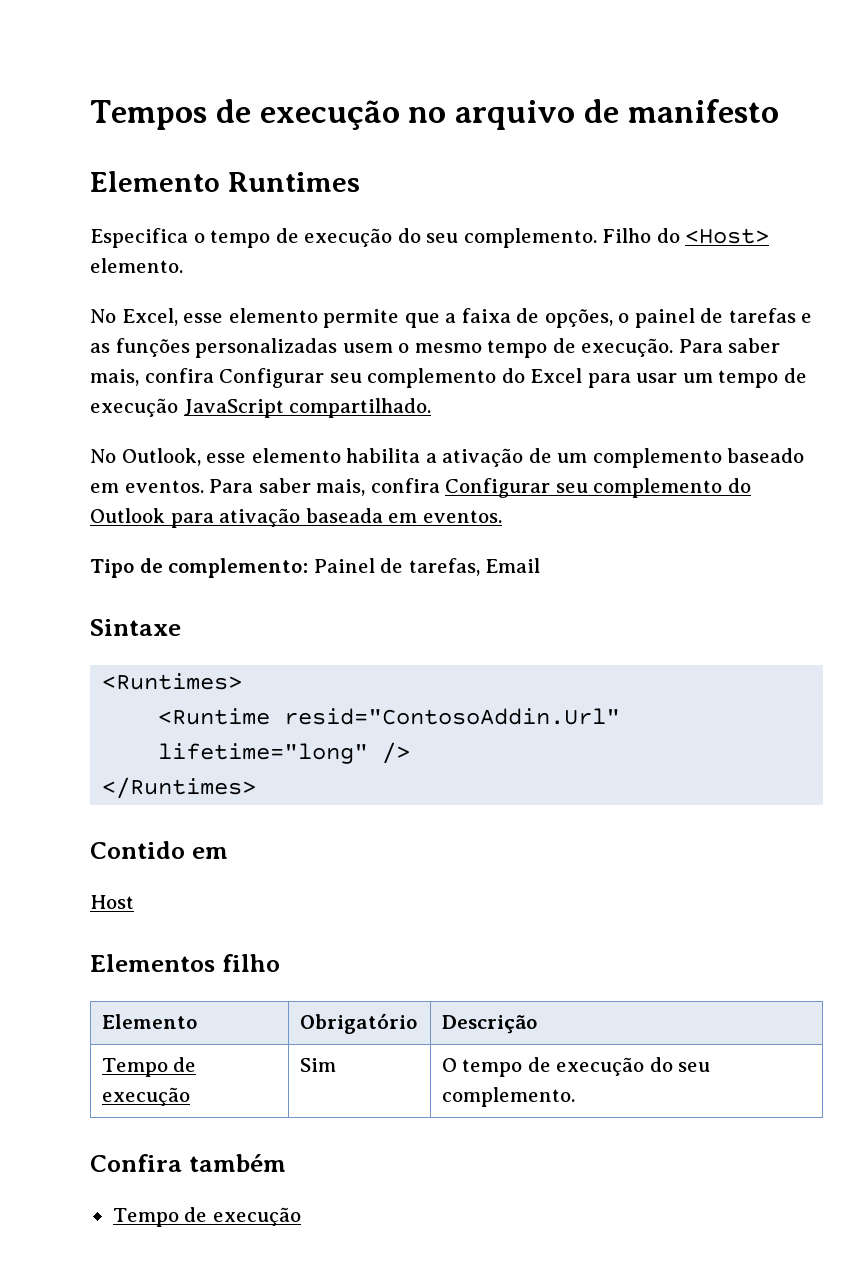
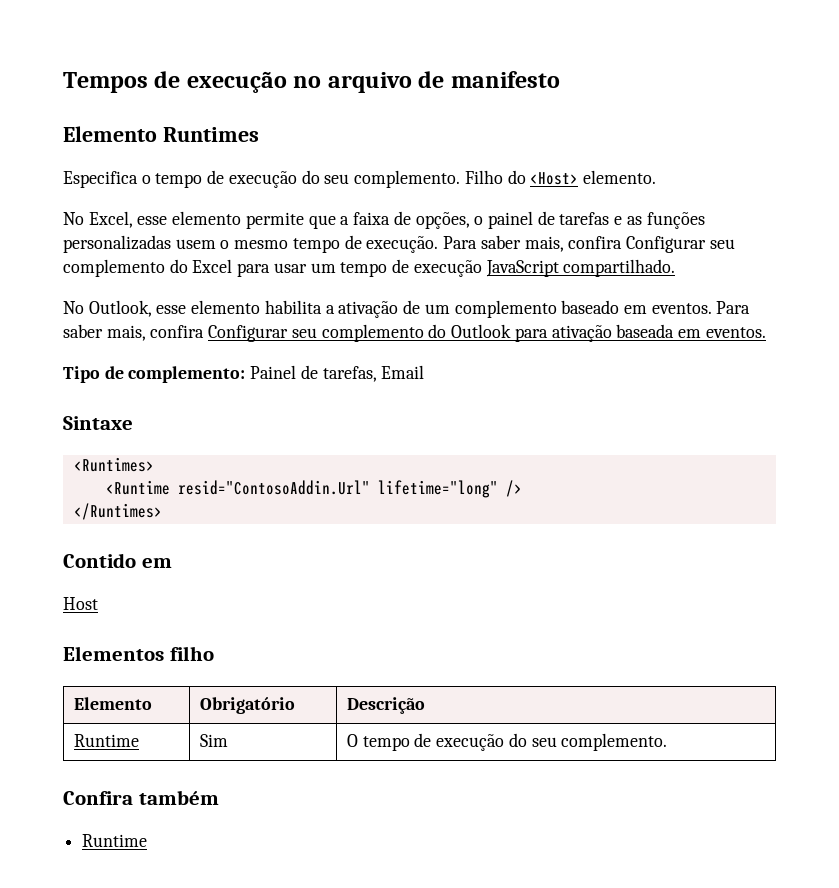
[101,1057,197,1077] [101,1087,190,1106] Tempo de execução -> [74,734,140,747] Runtime
[112,1207,301,1227] Tempo de execução -> [82,834,148,847] Runtime

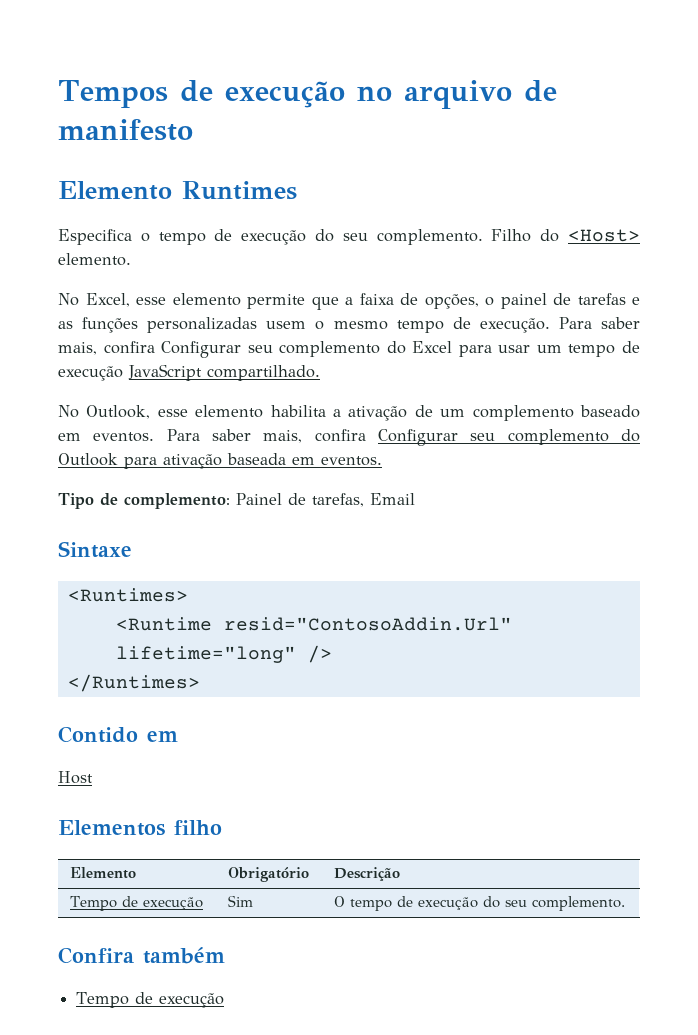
[74,734,140,747] Runtime -> [70,896,204,911] Tempo de execução
[82,834,148,847] Runtime -> [76,992,225,1008] Tempo de execução

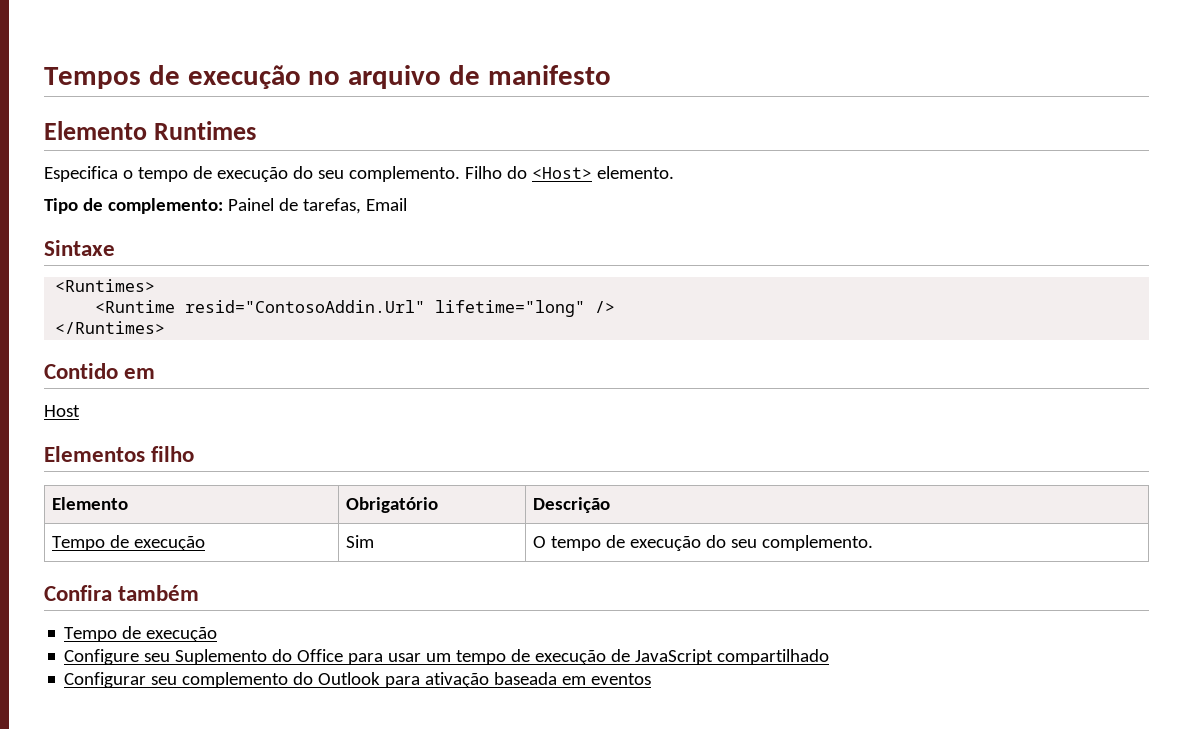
[58,293,640,310] [58,317,641,333] [58,341,640,358] [58,364,320,381] [58,405,640,421] [58,429,640,446] [58,453,382,469] // No Excel, esse elemento permite que a faixa de opções, o painel de tarefas e as funções personalizadas usem o mesmo tempo de execução. Para saber mais, confira Configurar seu complemento do Excel para usar um tempo de execução JavaScript compartilhado. // No Outlook, esse elemento habilita a ativação de um complemento baseado em eventos. Para saber mais, confira Configurar seu complemento do Outlook para ativação baseada em eventos. -> (674, 172) none
(225, 1000) none -> [64,649,830,665] [64,672,652,688] // Configure seu Suplemento do Office para usar um tempo de execução de JavaScript compartilhado // Configurar seu complemento do Outlook para ativação baseada em eventos

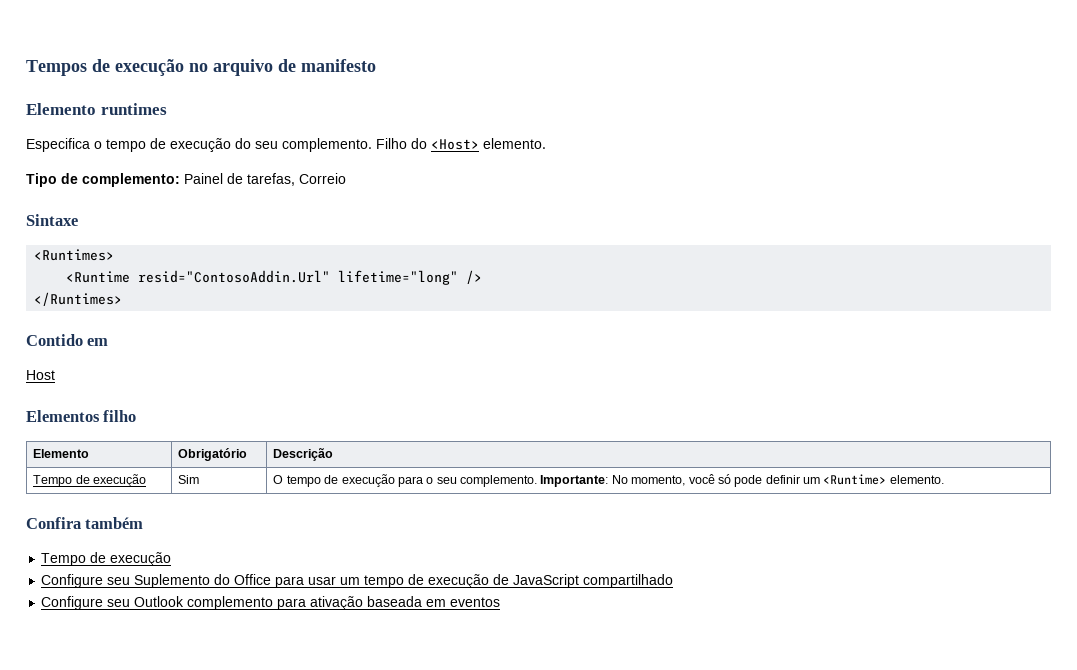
[154,121,257,140] Runtimes -> [100,103,167,115] runtimes
[365,198,407,211] Email -> [299,173,346,184] Correio
[706,535,874,551] do seu complemento. -> [397,474,944,487] para o seu complemento. Importante: No momento, você só pode definir um <Runtime> elemento.
[64,672,381,688] Configurar seu complemento do Outlook -> [41,596,274,610] Configure seu Outlook complemento

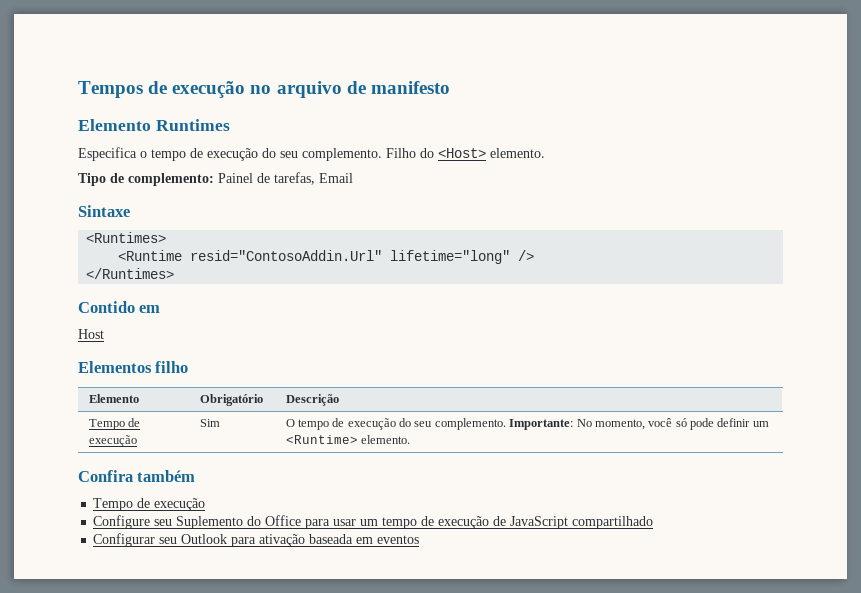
[100,103,167,115] runtimes -> [155,119,230,131] Runtimes
[299,173,346,184] Correio -> [319,173,353,183] Email
[397,476,434,487] para o -> [399,418,412,427] do
[41,596,104,610] Configure -> [93,533,156,547] Configurar
[187,596,274,610] complemento -> (228, 539) none

